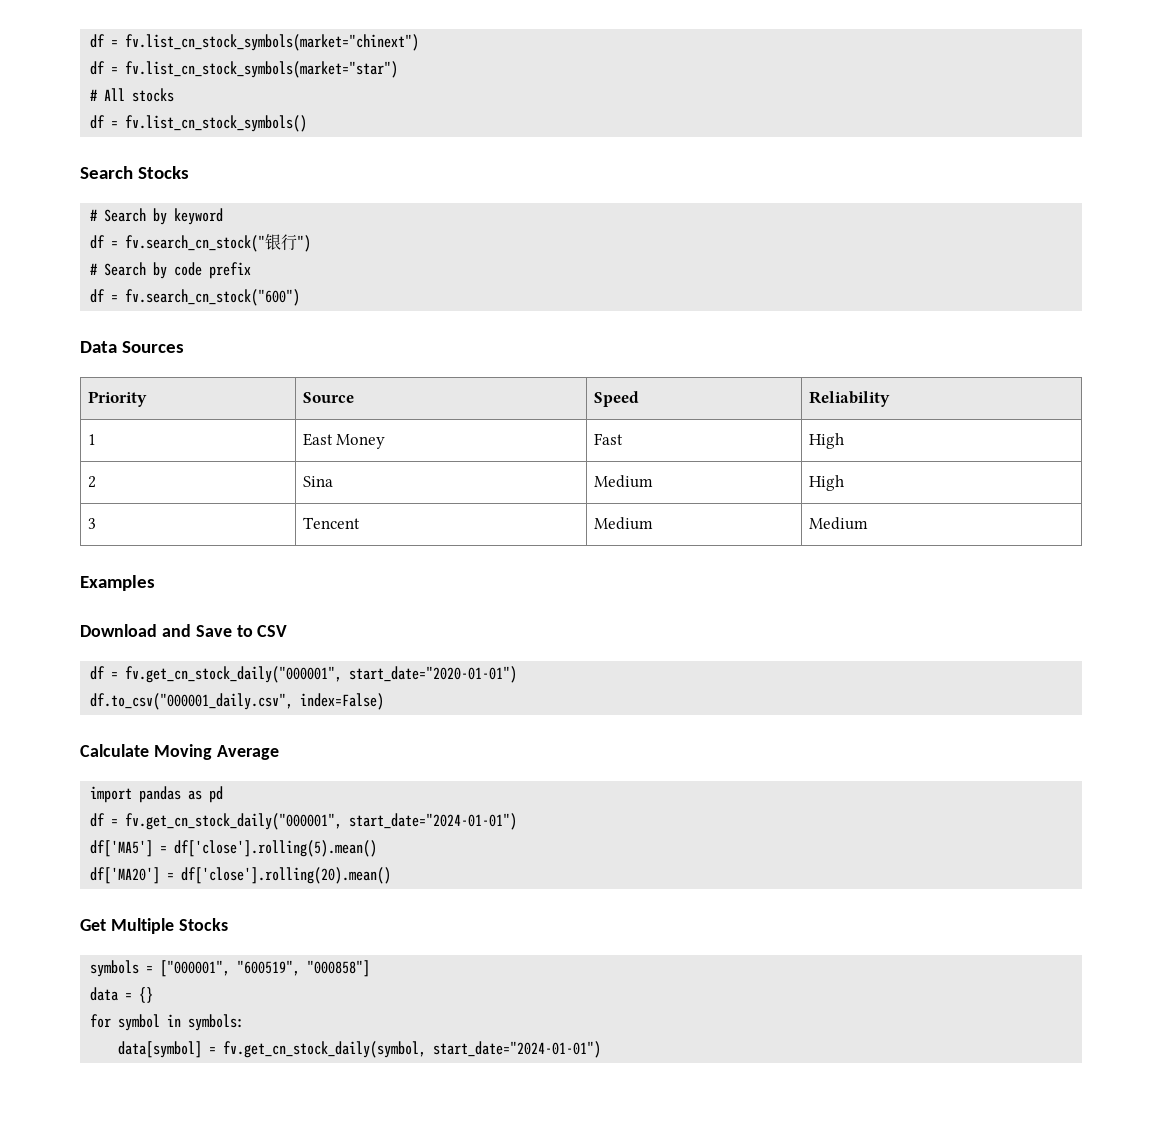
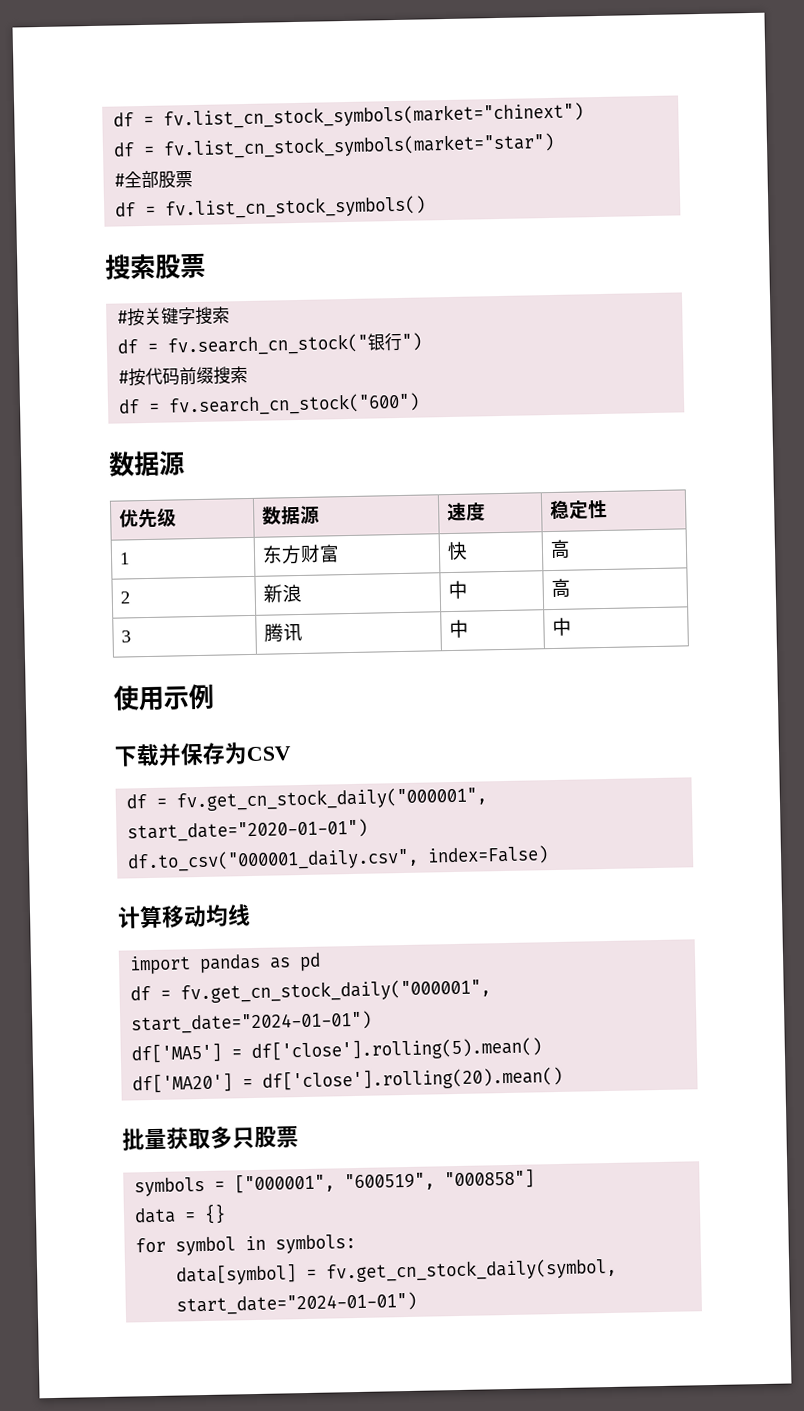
[104,88,175,102] All stocks -> [124,170,194,189] 全部股票
[80,166,189,179] [90,208,224,225] Search Stocks // # Search by keyword -> [105,253,206,280] [117,306,231,327] 搜索股票 // #按关键字搜索
[104,262,252,279] Search by code prefix -> [128,365,249,387] 按代码前缀搜索
[80,341,184,353] [87,391,147,407] [302,392,354,403] [593,391,639,407] [808,391,890,407] [87,434,96,445] [302,433,386,449] [593,433,623,445] [808,433,844,449] [87,476,96,488] [302,476,333,487] [593,475,653,488] [808,475,844,491] [87,518,96,529] [302,517,360,529] [593,517,653,530] [808,517,868,530] [80,575,155,591] [80,624,253,637] Data Sources // Priority | Source | Speed | Reliability // 1 | East Money | Fast | High // 2 | Sina | Medium | High // 3 | Tencent | Medium | Medium // Examples // Download and Save to -> [108,450,185,477] [118,507,177,529] [261,505,320,525] [446,502,486,522] [548,499,608,520] [118,552,130,565] [261,544,340,565] [446,541,468,561] [549,539,571,560] [119,591,130,604] [262,583,302,603] [447,580,468,600] [550,578,571,599] [120,630,131,643] [263,622,303,643] [448,619,469,639] [551,617,572,637] [113,683,215,712] [114,742,248,767] 数据源 // 优先级 | 数据源 | 速度 | 稳定性 // 1 | 东方财富 | 快 | 高 // 2 | 新浪 | 中 | 高 // 3 | 腾讯 | 中 | 中 // 使用示例 // 下载并保存为
[80,744,279,760] Calculate Moving Average -> [117,904,251,929] 计算移动均线
[80,918,228,934] Get Multiple Stocks -> [122,1126,299,1151] 批量获取多只股票

